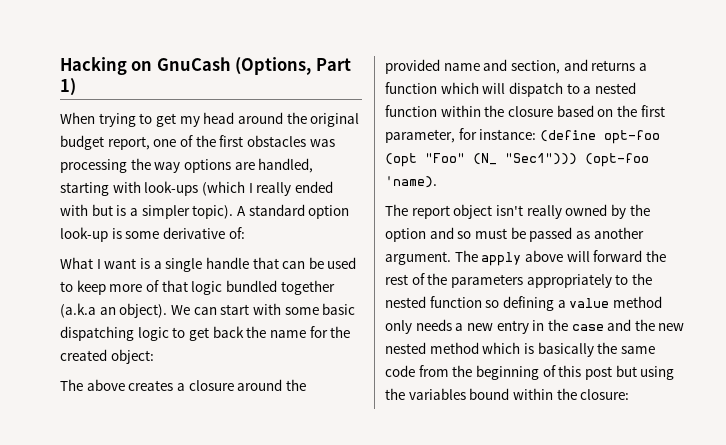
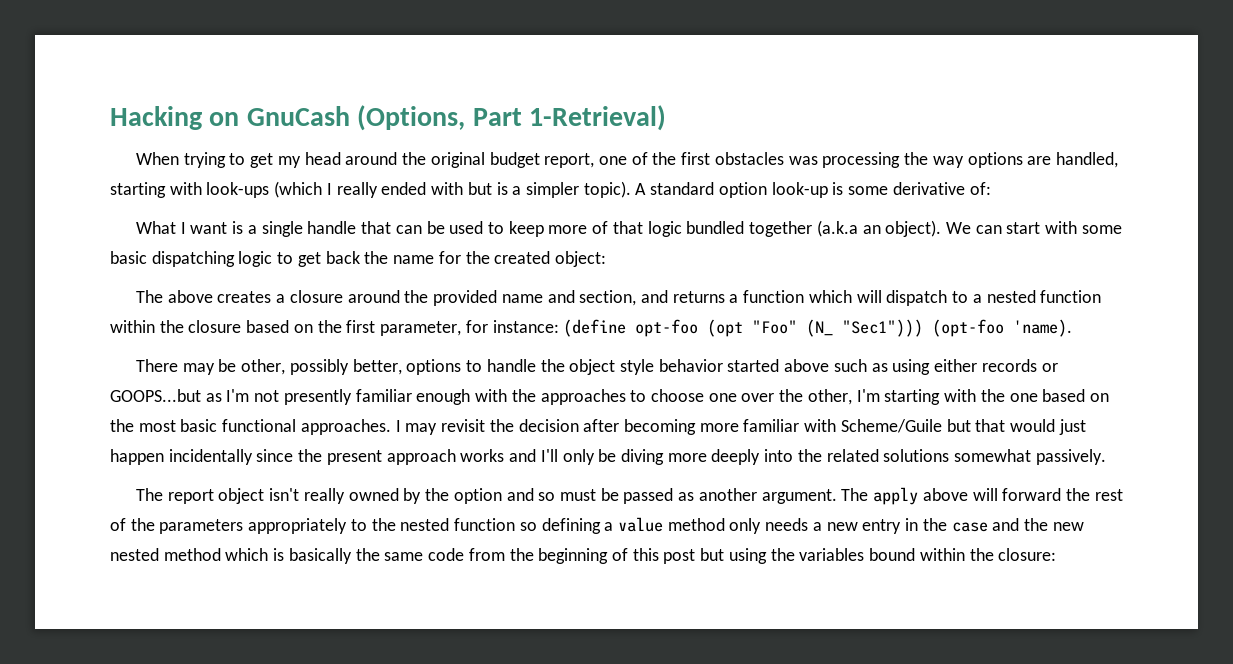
[60,78,76,96] 1) -> [529,105,667,131] 1-Retrieval)
(437, 182) none -> [136,359,1058,375] [110,389,1109,405] [110,419,1086,435] [110,449,1106,465] // There may be other, possibly better, options to handle the object style behavior started above such as using either records or GOOPS...but as I'm not presently familiar enough with the approaches to choose one over the other, I'm starting with the one based on the most basic functional approaches. I may revisit the decision after becoming more familiar with Scheme/Guile but that would just happen incidentally since the present approach works and I'll only be diving more deeply into the related solutions somewhat passively.

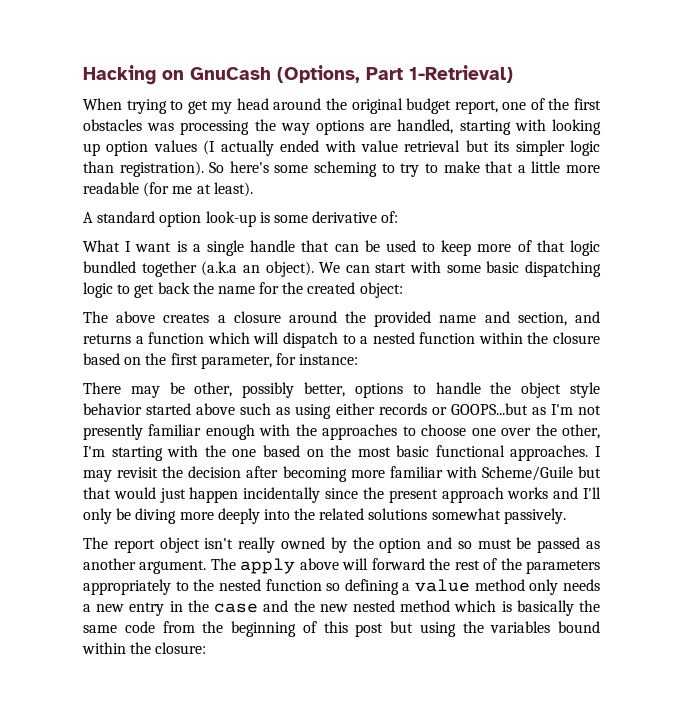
[206,181,631,198] look-ups (which I really ended with but is a simpler topic). -> [552,119,601,135] [83,140,600,156] [83,161,601,177] [83,182,253,197] looking up option values (I actually ended with value retrieval but its simpler logic than registration). So here's some scheming to try to make that a little more readable (for me at least). //
[563,319,1073,337] (define opt-foo (opt "Foo" (N_ "Sec1"))) (opt-foo 'name). -> (359, 359) none

